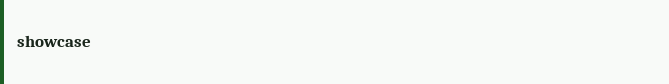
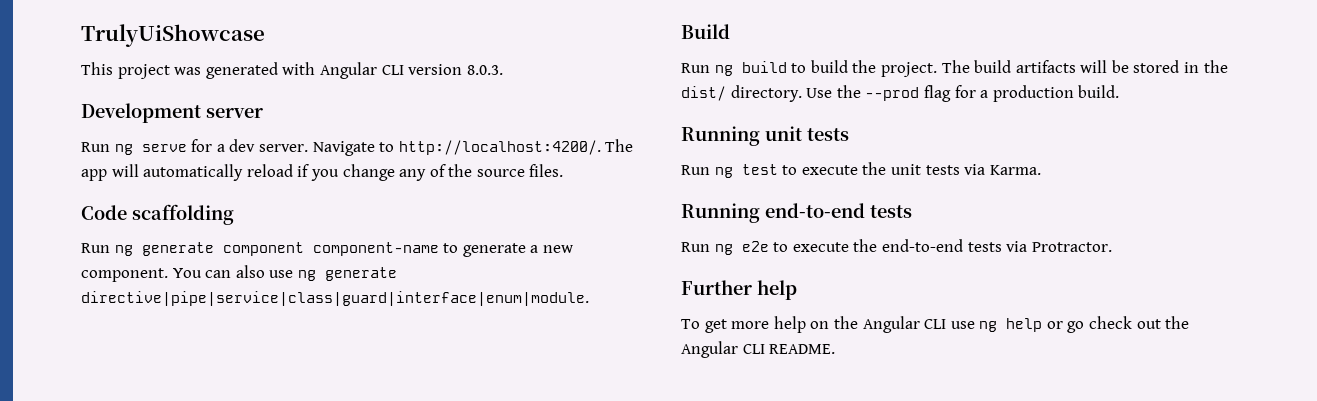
[17,35,91,47] showcase -> [81,24,265,47] [81,62,503,79] [81,103,263,123] [81,139,634,156] [81,164,564,181] [81,204,234,225] [81,242,573,257] [81,265,397,282] [81,291,589,306] [681,24,730,39] [681,60,1228,77] [681,85,1120,102] [681,126,849,146] [681,162,1041,178] [681,203,912,223] [681,239,1112,255] [681,280,797,300] [681,316,1190,333] [681,341,836,358] TrulyUiShowcase // This project was generated with Angular CLI version 8.0.3. // Development server // Run ng serve for a dev server. Navigate to http://localhost:4200/. The app will automatically reload if you change any of the source files. // Code scaffolding // Run ng generate component component-name to generate a new component. You can also use ng generate directive|pipe|service|class|guard|interface|enum|module. // Build // Run ng build to build the project. The build artifacts will be stored in the dist/ directory. Use the --prod flag for a production build. // Running unit tests // Run ng test to execute the unit tests via Karma. // Running end-to-end tests // Run ng e2e to execute the end-to-end tests via Protractor. // Further help // To get more help on the Angular CLI use ng help or go check out the Angular CLI README.

